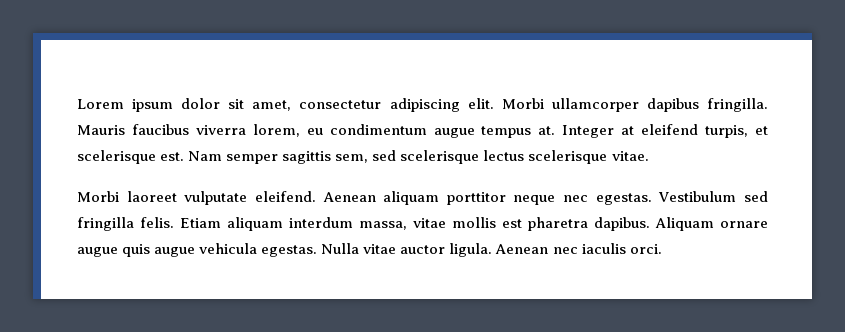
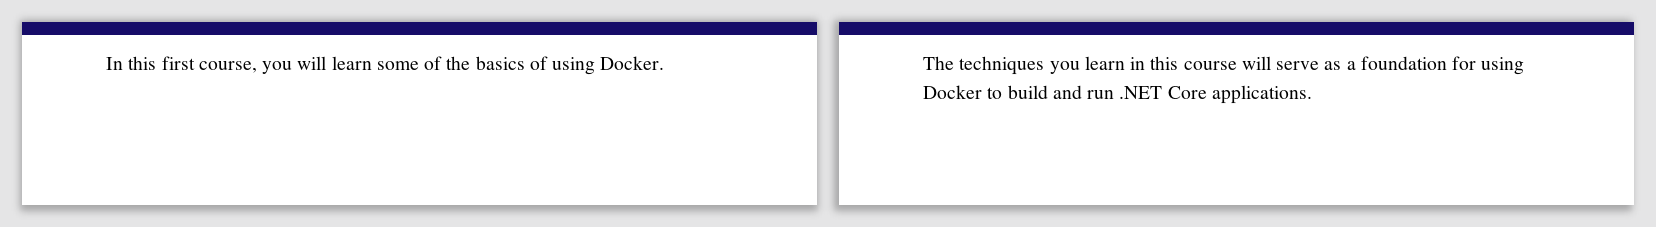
[77,98,769,112] [77,124,768,138] [77,150,649,164] [77,191,768,205] [77,217,768,231] [77,243,662,257] Lorem ipsum dolor sit amet, consectetur adipiscing elit. Morbi ullamcorper dapibus fringilla. Mauris faucibus viverra lorem, eu condimentum augue tempus at. Integer at eleifend turpis, et scelerisque est. Nam semper sagittis sem, sed scelerisque lectus scelerisque vitae. // Morbi laoreet vulputate eleifend. Aenean aliquam porttitor neque nec egestas. Vestibulum sed fringilla felis. Etiam aliquam interdum massa, vitae mollis est pharetra dapibus. Aliquam ornare augue quis augue vehicula egestas. Nulla vitae auctor ligula. Aenean nec iaculis orci. -> [106,56,665,75] [923,56,1525,75] [923,85,1312,104] In this first course, you will learn some of the basics of using Docker. // The techniques you learn in this course will serve as a foundation for using Docker to build and run .NET Core applications.

